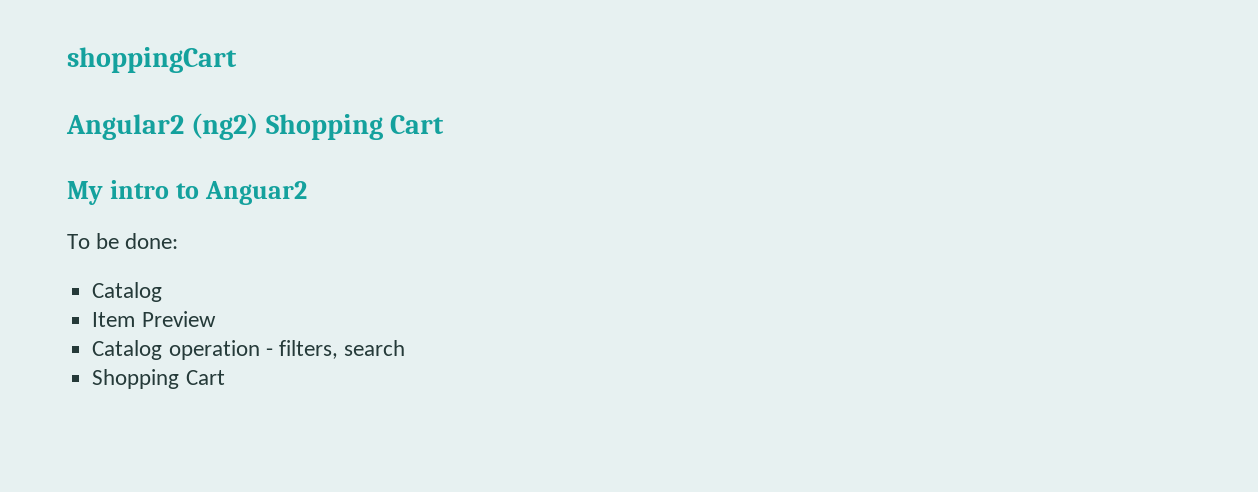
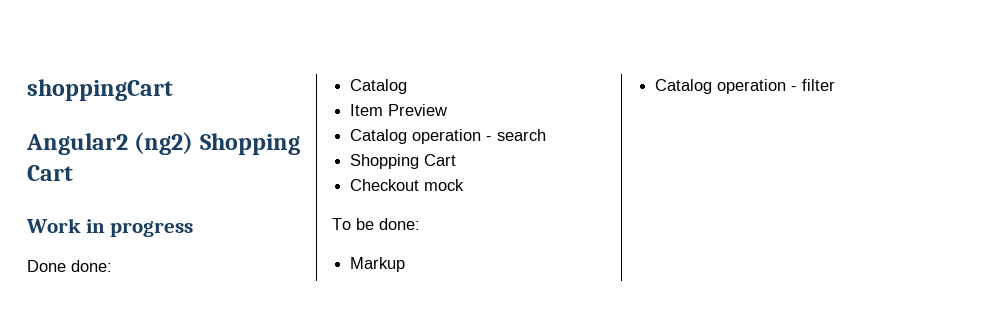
[67,180,307,205] [67,233,120,249] My intro to Anguar2 // To be -> [26,218,194,237] [27,260,66,272] Work in progress // Done
[278,340,338,359] filters, -> (493, 138) none
(225, 377) none -> [350,179,465,191] [332,218,420,230] [350,257,406,272] [655,79,836,94] // Checkout mock // To be done: // Markup // Catalog operation - filter

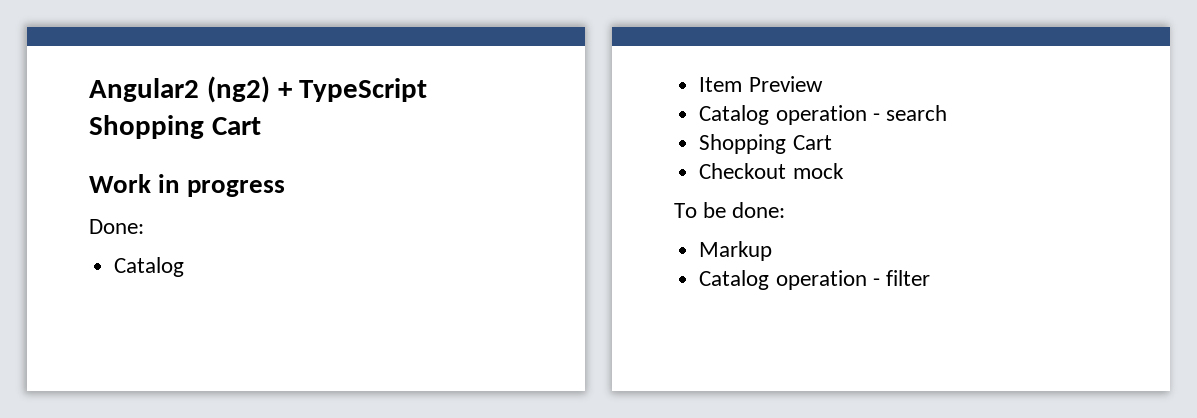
[27,79,173,101] shoppingCart // -> (89, 90) none
(194, 143) none -> [277,78,428,102] + TypeScript
[27,260,112,272] Done done: -> [89,219,144,234] Done:

